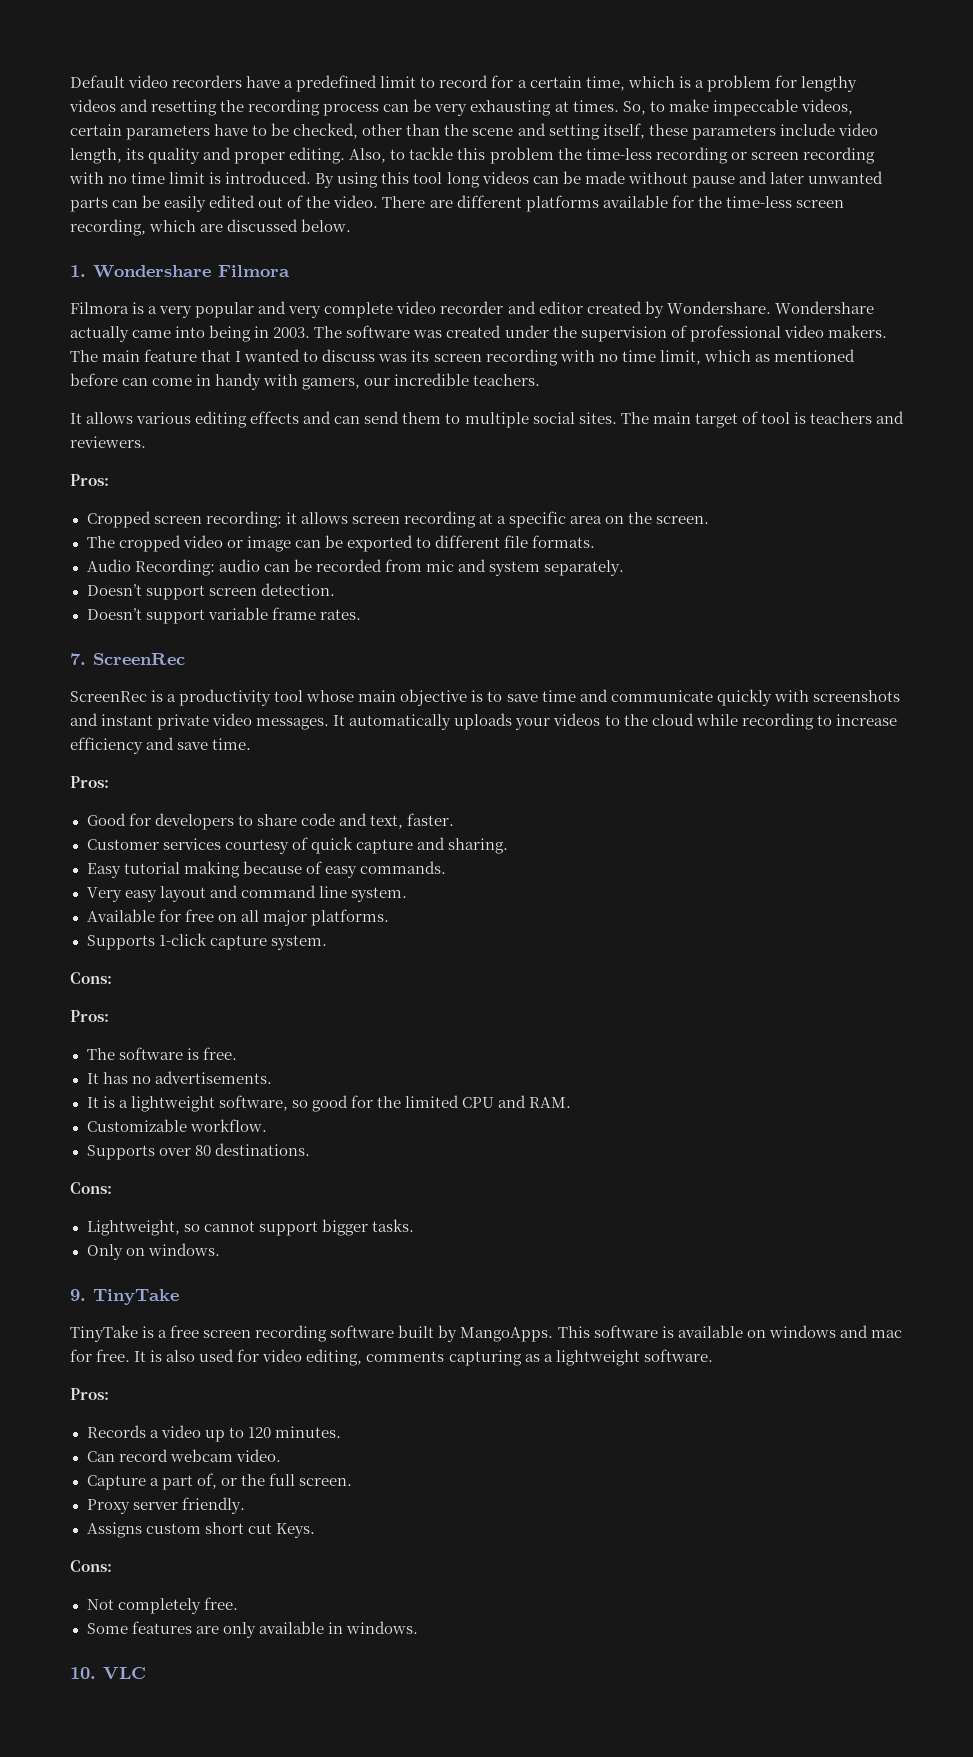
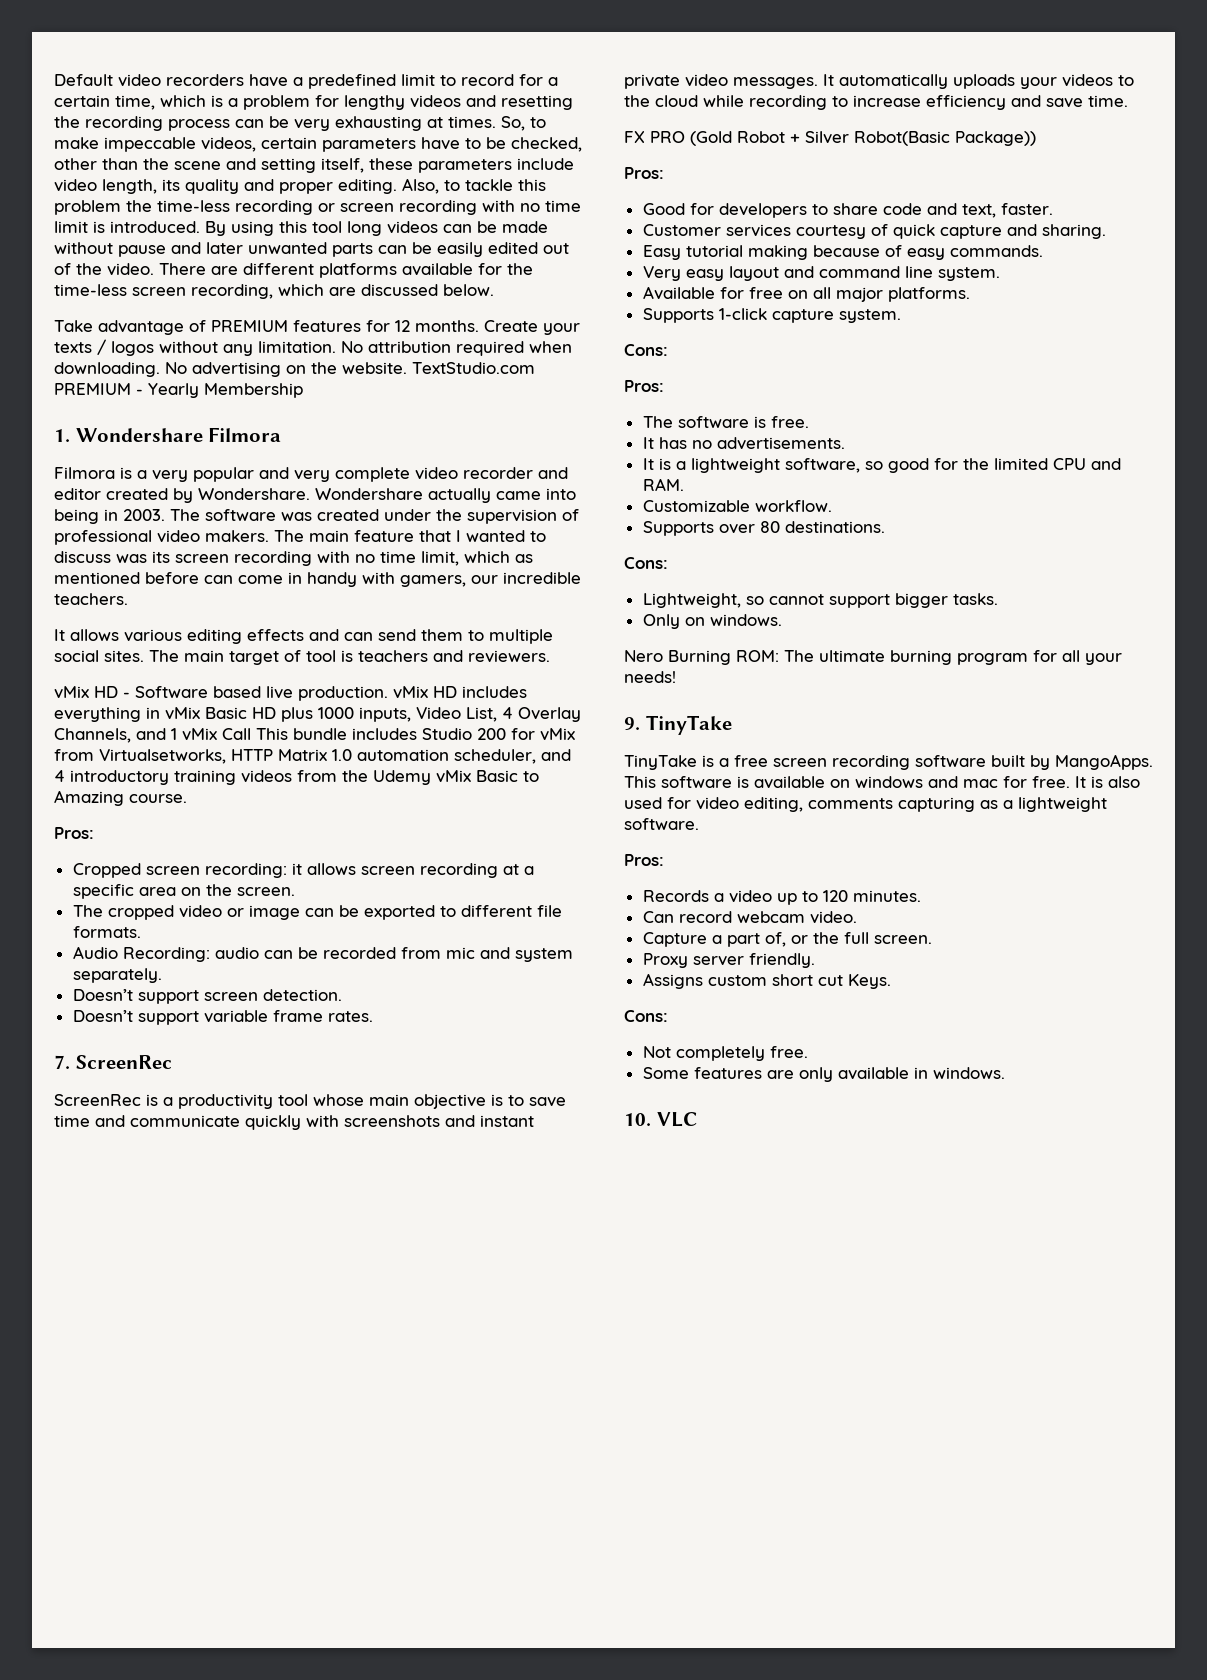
(352, 225) none -> [54,320,580,335] [54,339,572,356] [54,362,535,377] [54,383,303,398] // Take advantage of PREMIUM features for 12 months. Create your texts / logos without any limitation. No attribution required when downloading. No advertising on the website. TextStudio.com PREMIUM - Yearly Membership
(146, 442) none -> [54,686,527,701] [54,707,581,722] [54,728,575,743] [54,749,571,764] [54,770,539,785] [54,790,187,806] // vMix HD - Software based live production. vMix HD includes everything in vMix Basic HD plus 1000 inputs, Video List, 4 Overlay Channels, and 1 vMix Call This bundle includes Studio 200 for vMix from Virtualsetworks, HTTP Matrix 1.0 automation scheduler, and 4 introductory training videos from the Udemy vMix Basic to Amazing course.
(252, 744) none -> [624,131,1036,146] // FX PRO (Gold Robot + Silver Robot(Basic Package))
(220, 1249) none -> [624,650,1122,665] [624,671,676,683] // Nero Burning ROM: The ultimate burning program for all your needs!

